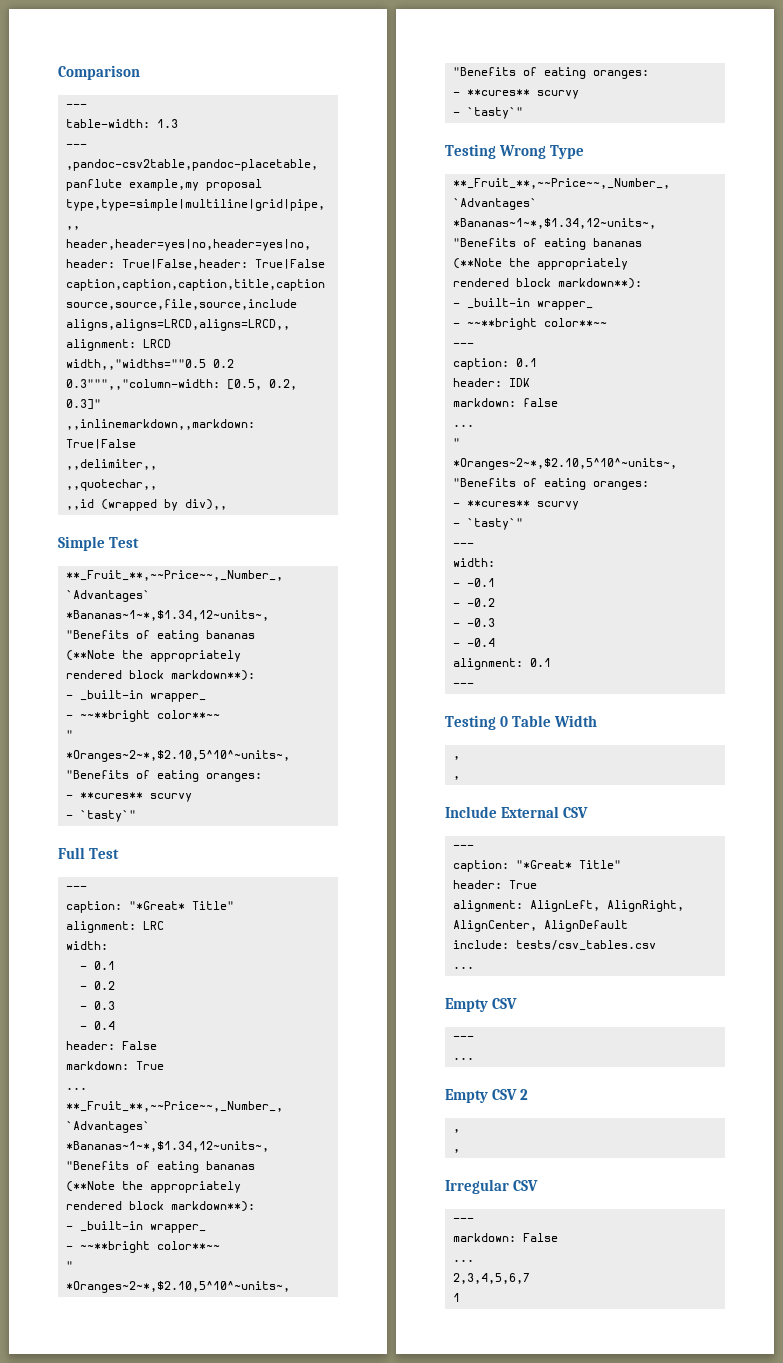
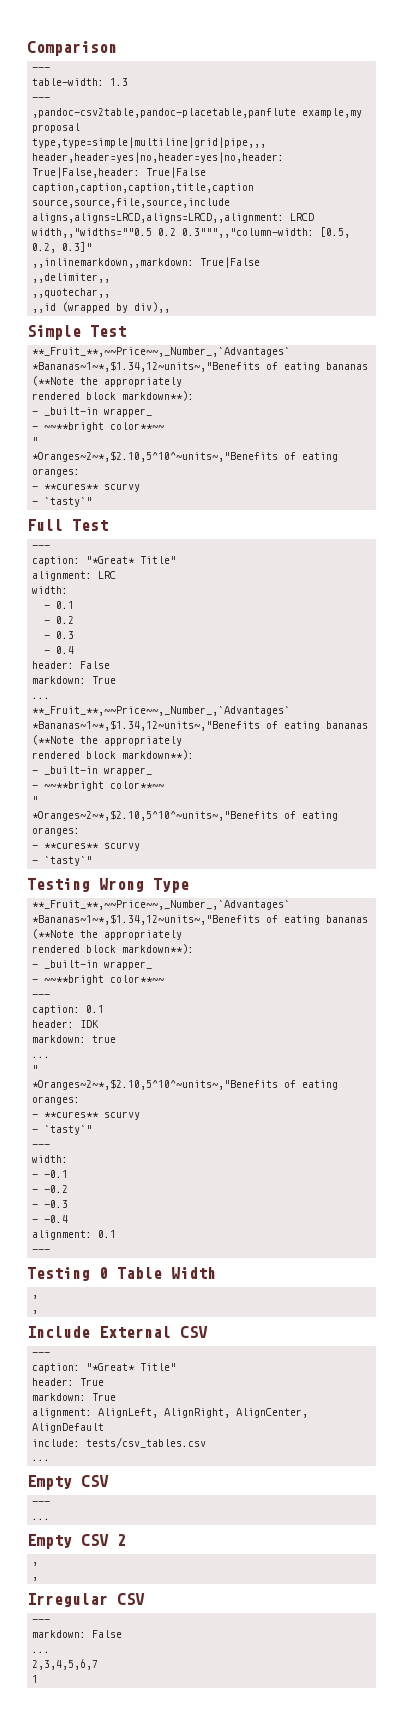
[522,398,558,407] false -> [92,1035,117,1043] true
(537, 884) none -> [32,1393,117,1401] // markdown: True

